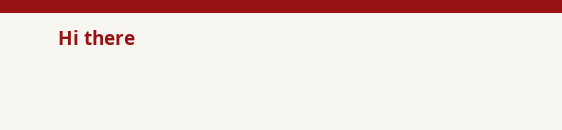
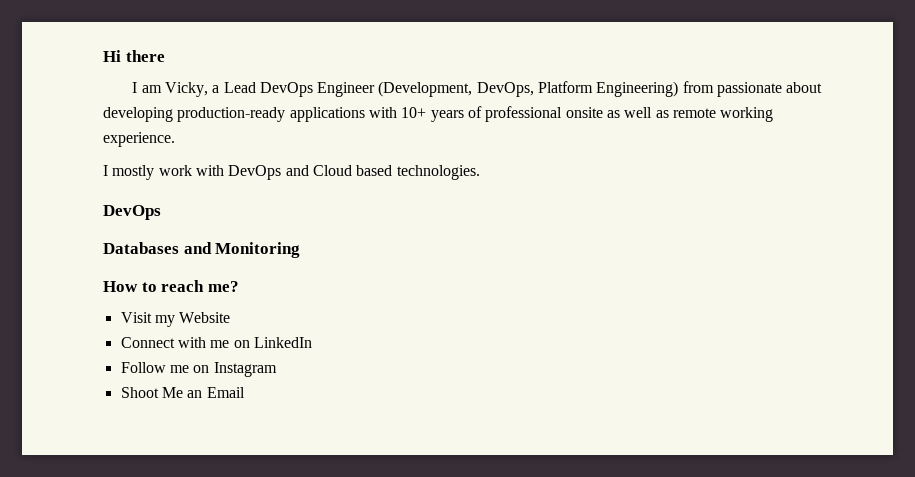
(136, 37) none -> [132,81,823,97] [103,106,774,122] [103,132,175,147] [103,165,480,180] [103,205,161,220] [103,242,301,258] [103,280,239,292] [120,312,231,327] [120,337,312,348] [120,362,277,377] [120,387,245,398] // I am Vicky, a Lead DevOps Engineer (Development, DevOps, Platform Engineering) from passionate about developing production-ready applications with 10+ years of professional onsite as well as remote working experience. // I mostly work with DevOps and Cloud based technologies. // DevOps // Databases and Monitoring // How to reach me? // Visit my Website // Connect with me on LinkedIn // Follow me on Instagram // Shoot Me an Email

